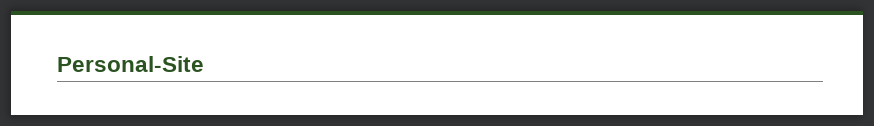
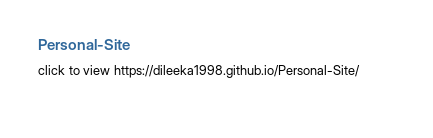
(204, 64) none -> [38,65,360,78] // click to view https://dileeka1998.github.io/Personal-Site/

